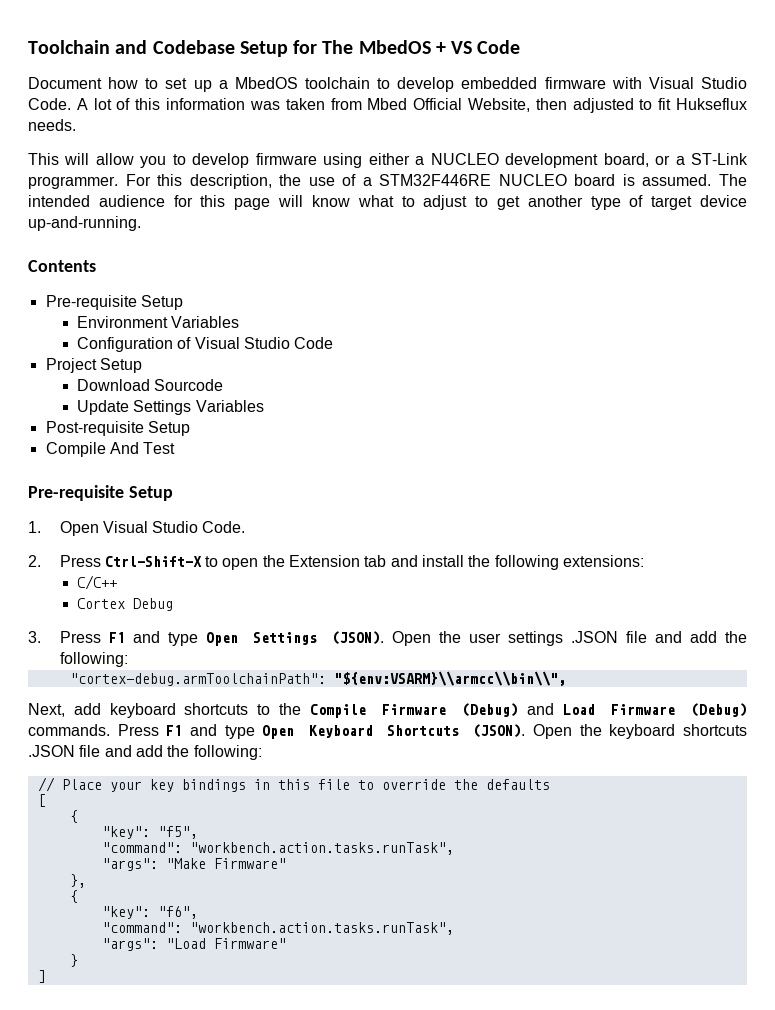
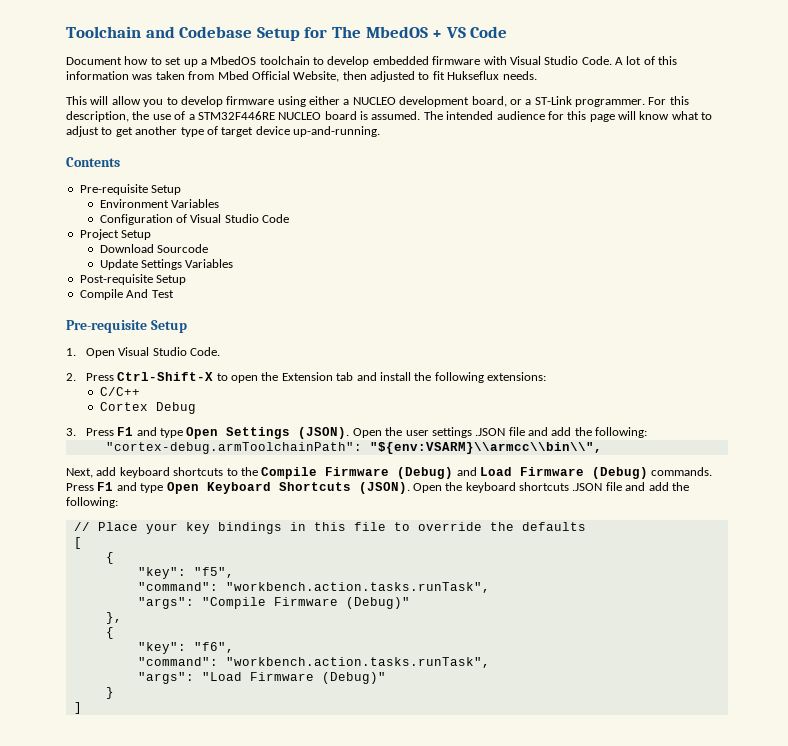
[165,858,286,869] "Make Firmware" -> [201,597,410,609] "Compile Firmware (Debug)"
[213,938,286,949] Firmware" -> [249,672,386,684] Firmware (Debug)"

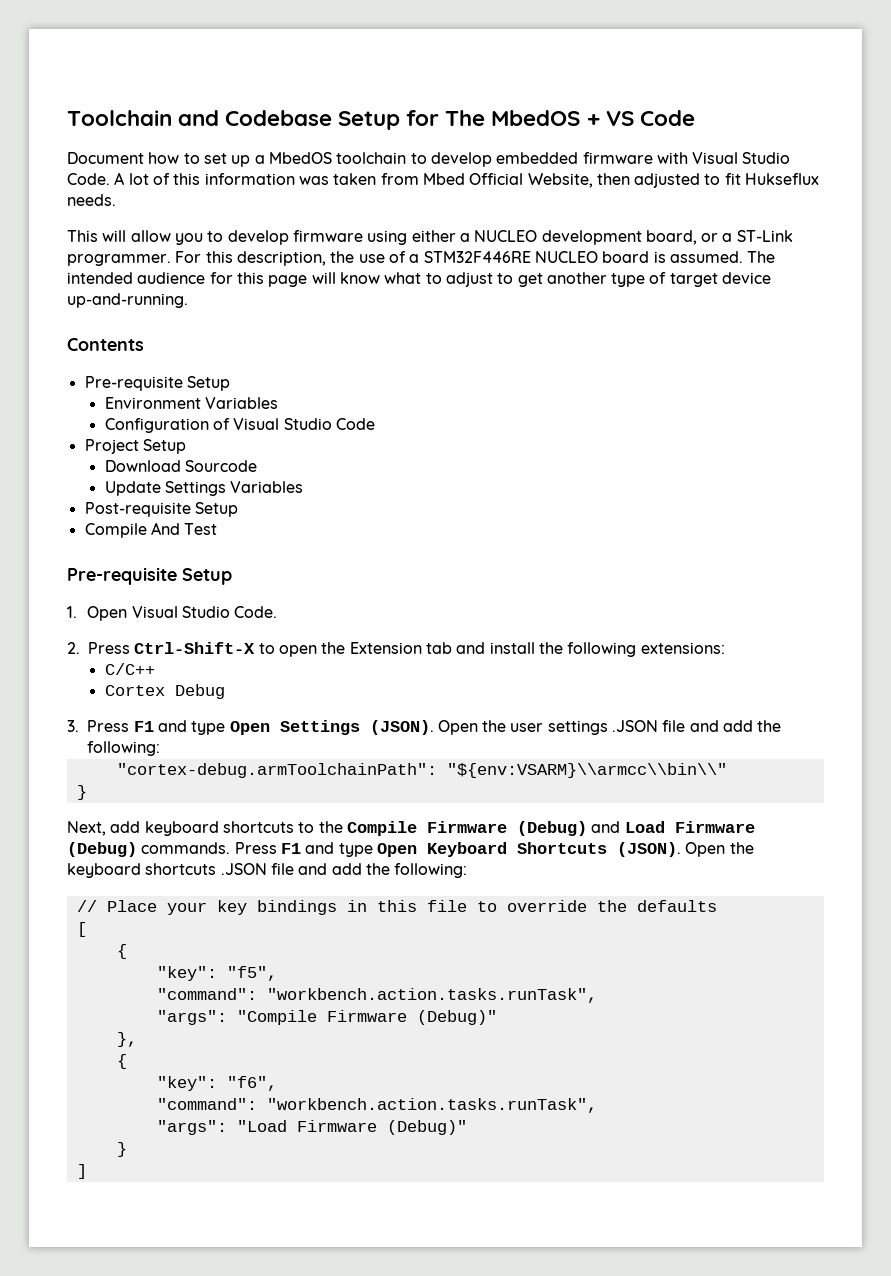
[369,442,602,454] "${env:VSARM}\\armcc\\bin\\", -> [446,763,727,778] [76,785,87,800] "${env:VSARM}\\armcc\\bin\\" // }

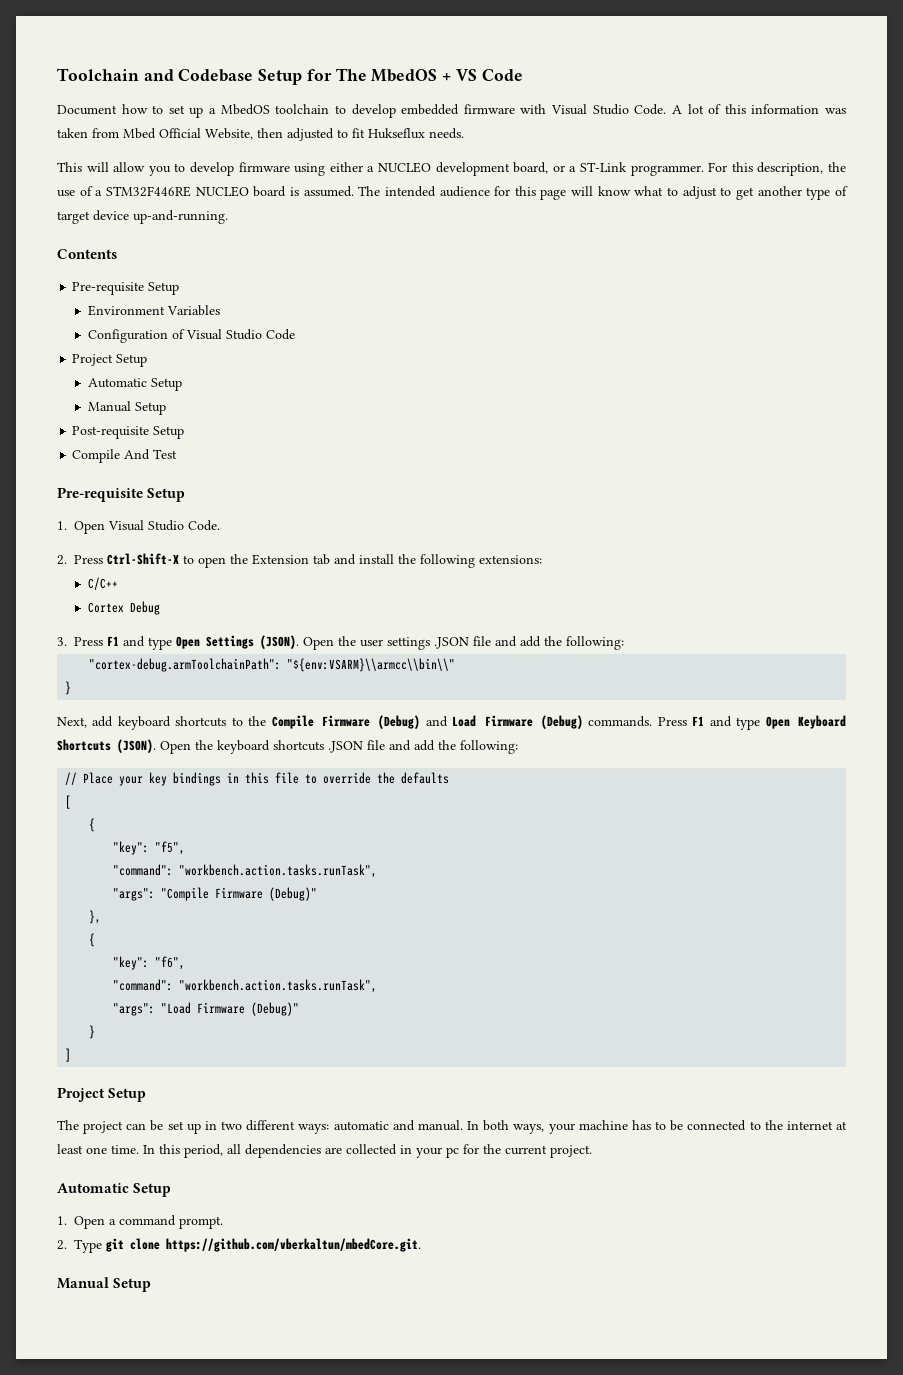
[104,460,258,472] [104,481,304,496] Download Sourcode // Update Settings Variables -> [88,378,183,391] [88,401,167,415] Automatic Setup // Manual Setup
(87, 1171) none -> [57,1087,147,1102] [57,1120,847,1134] [57,1144,592,1158] [57,1183,172,1197] [57,1215,223,1229] [57,1238,421,1253] [57,1277,152,1292] // Project Setup // The project can be set up in two different ways: automatic and manual. In both ways, your machine has to be connected to the internet at least one time. In this period, all dependencies are collected in your pc for the current project. // Automatic Setup // 1. Open a command prompt. // 2. Type git clone https://github.com/vberkaltun/mbedCore.git. // Manual Setup

